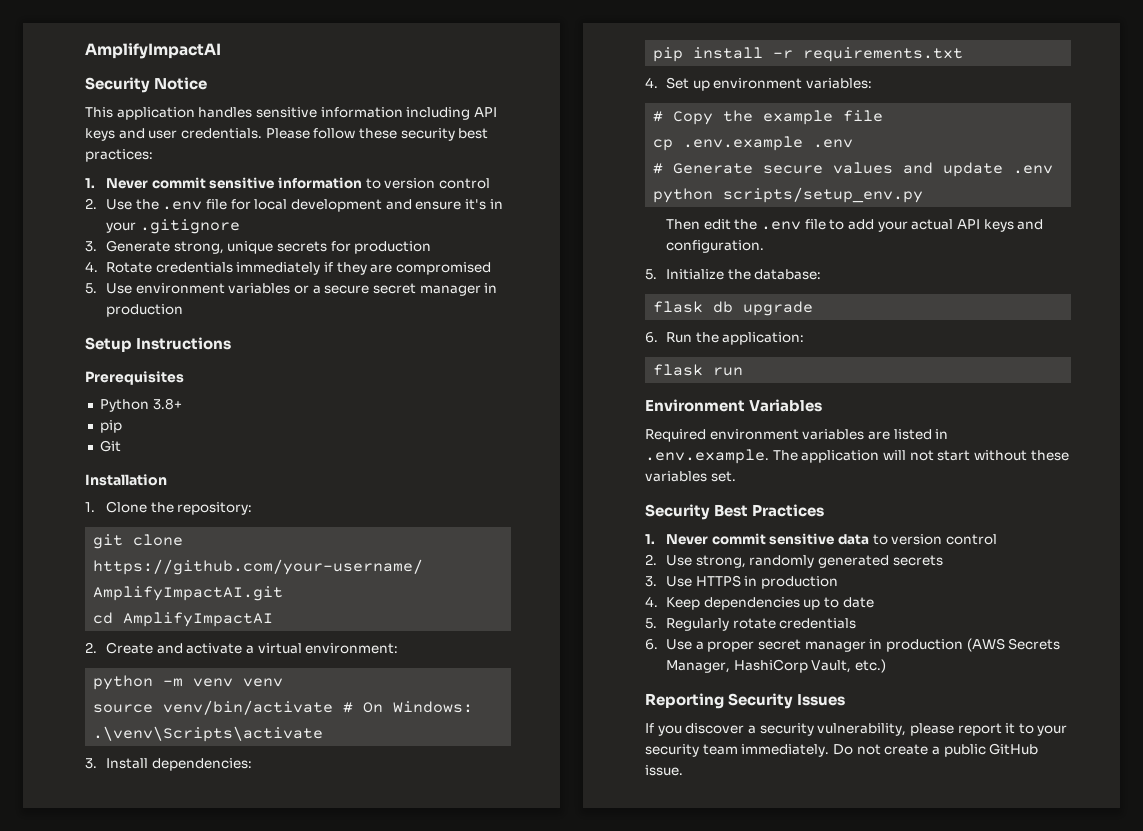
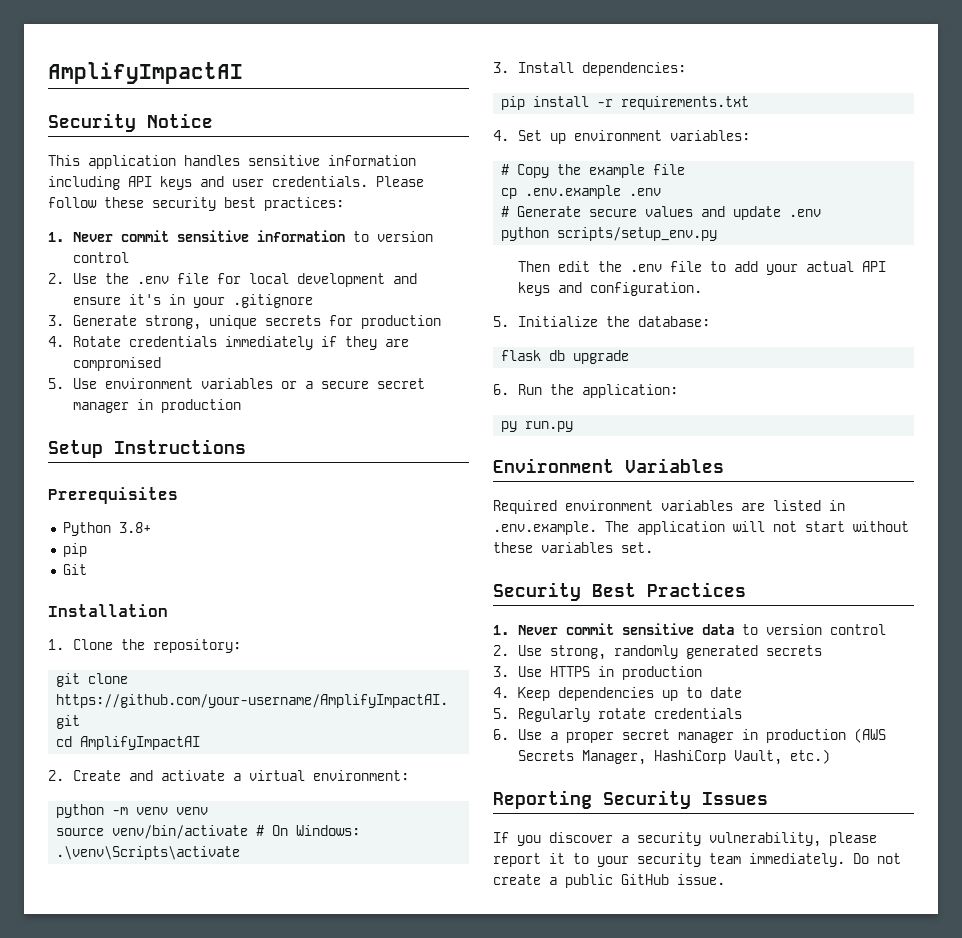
[653,364,744,376] flask run -> [501,421,574,432] py run.py

